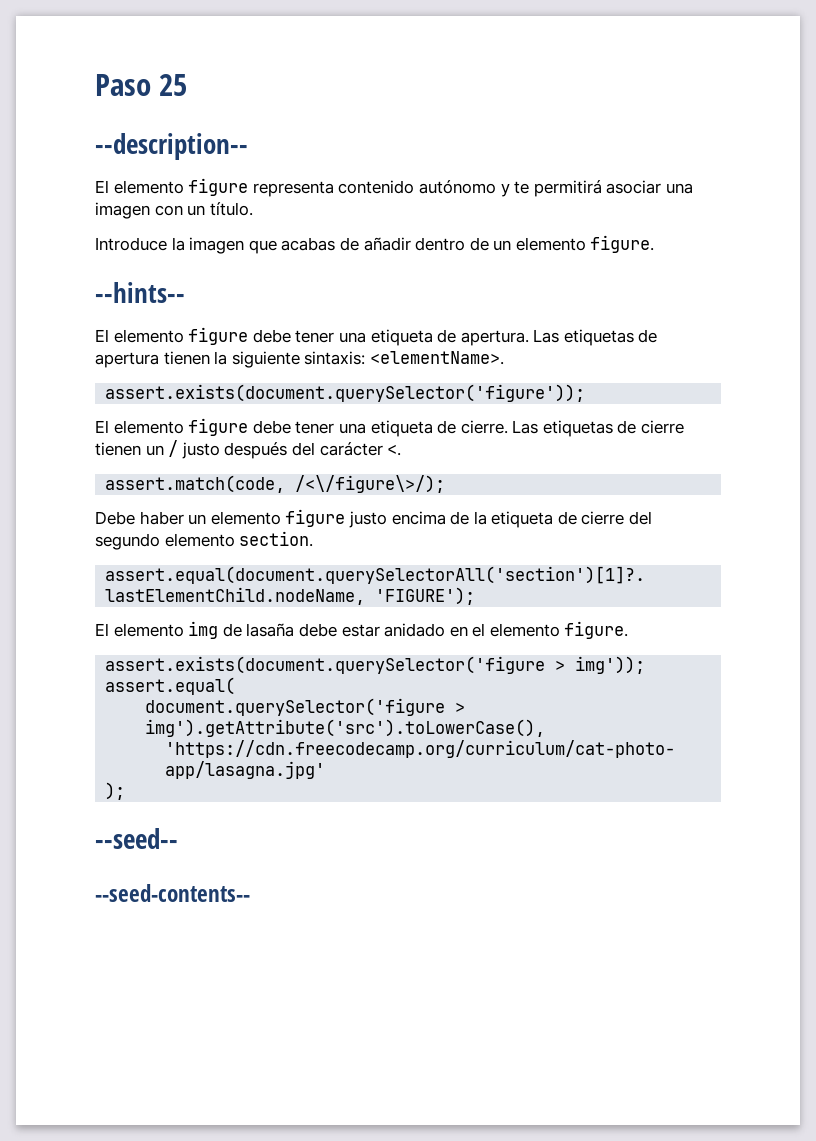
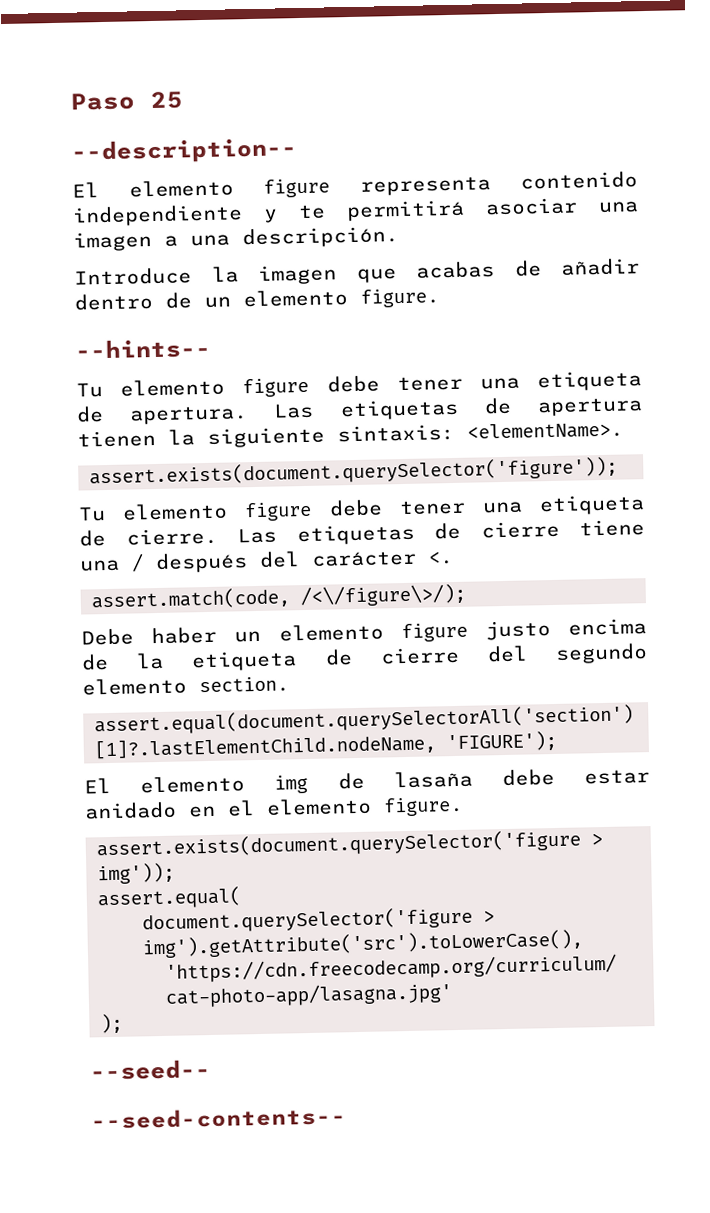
[418,180,496,194] autónomo -> [72,204,243,227] independiente
[154,202,253,216] con un título. -> [164,226,399,249] a una descripción.
[95,329,109,342] El -> [76,383,103,398] Tu
[95,420,109,433] El -> [78,507,106,522] Tu
[95,440,220,459] tienen un / justo -> [579,519,645,537] [80,553,144,572] tiene una /

